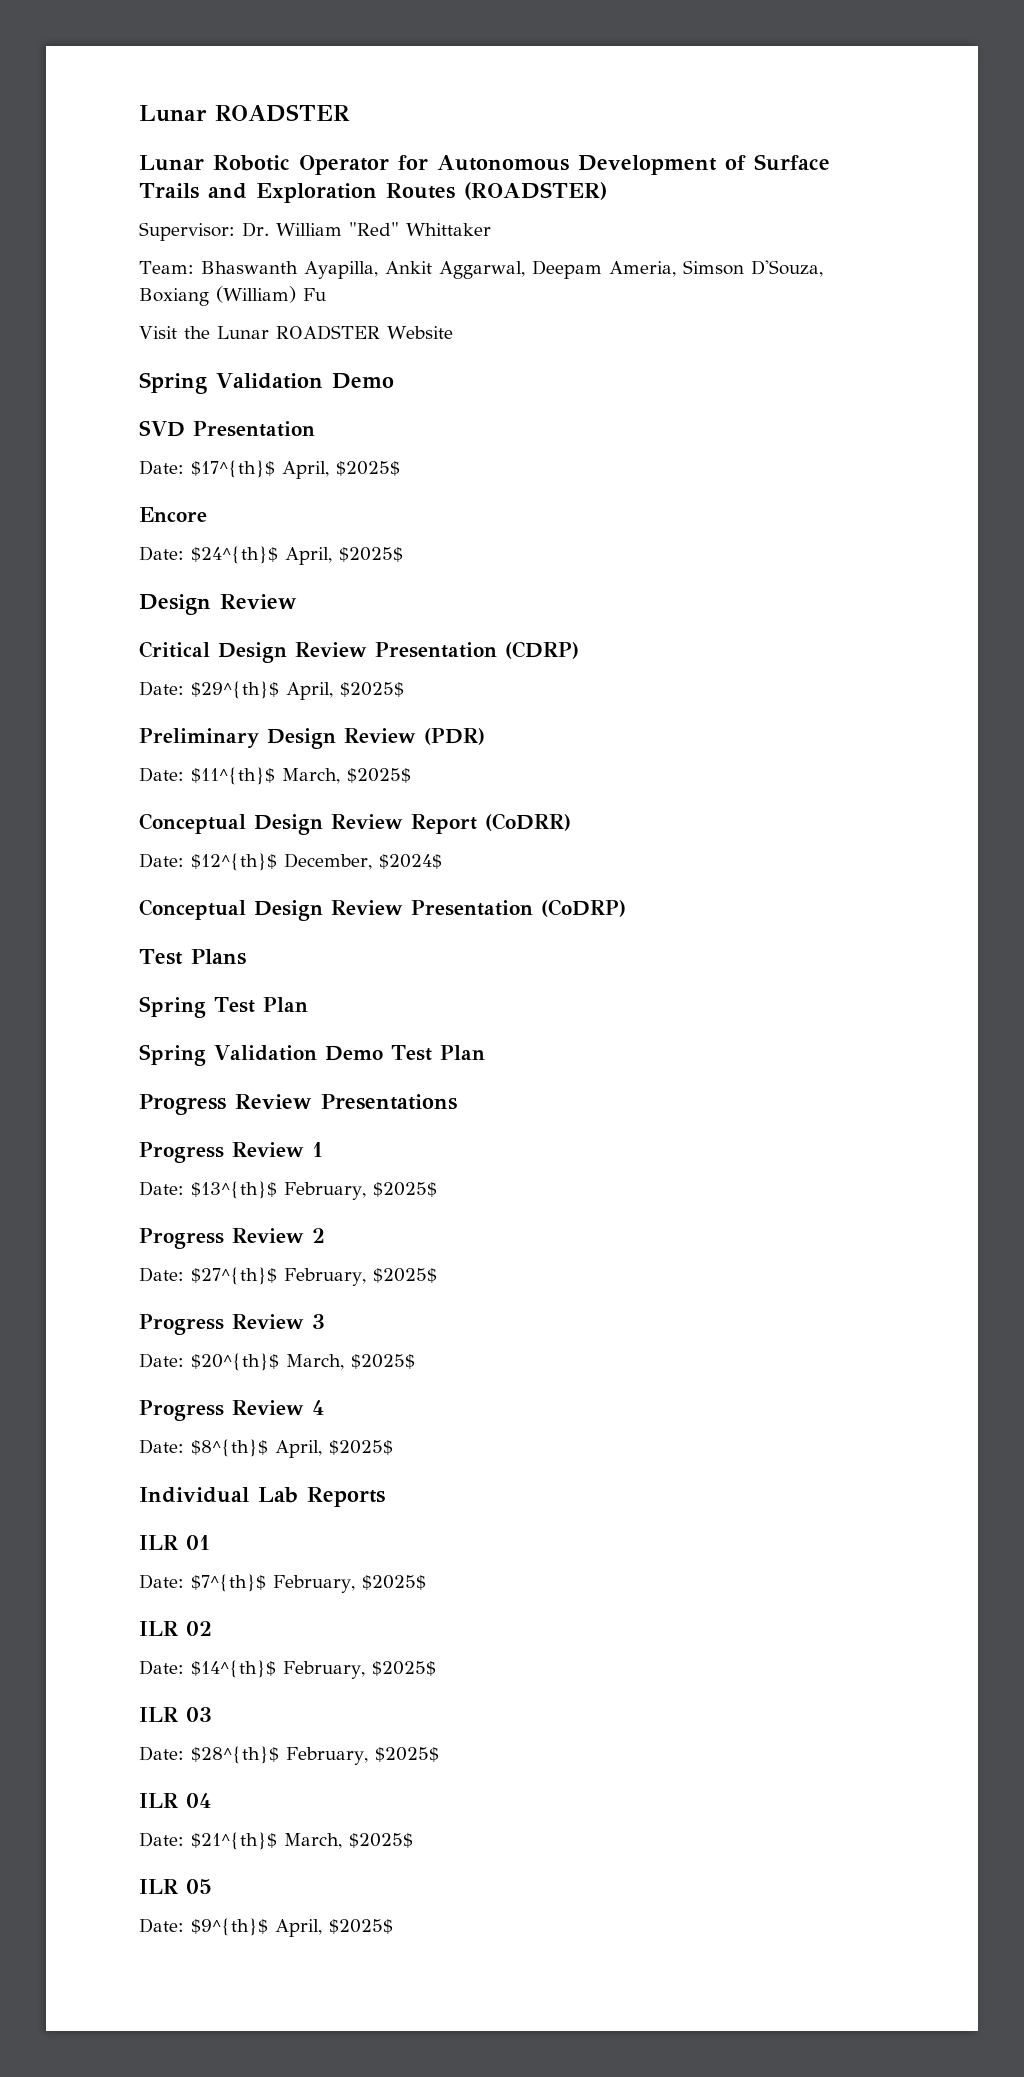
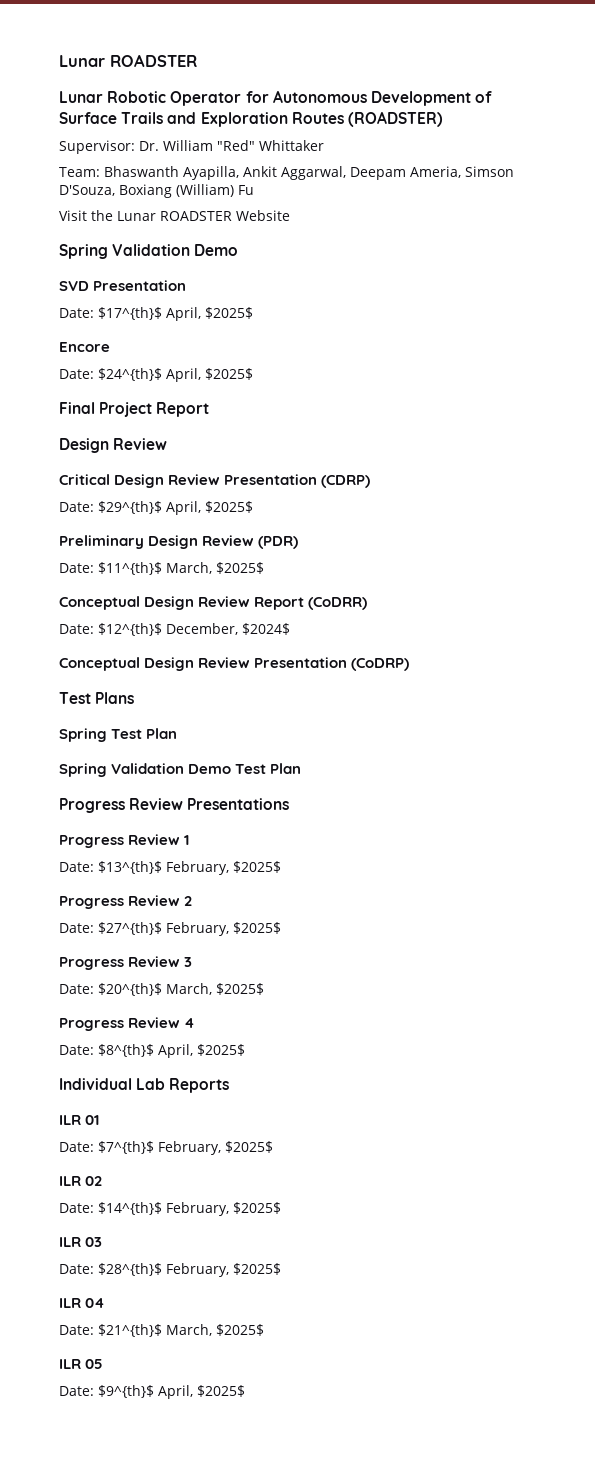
(403, 554) none -> [59,402,210,417] // Final Project Report

